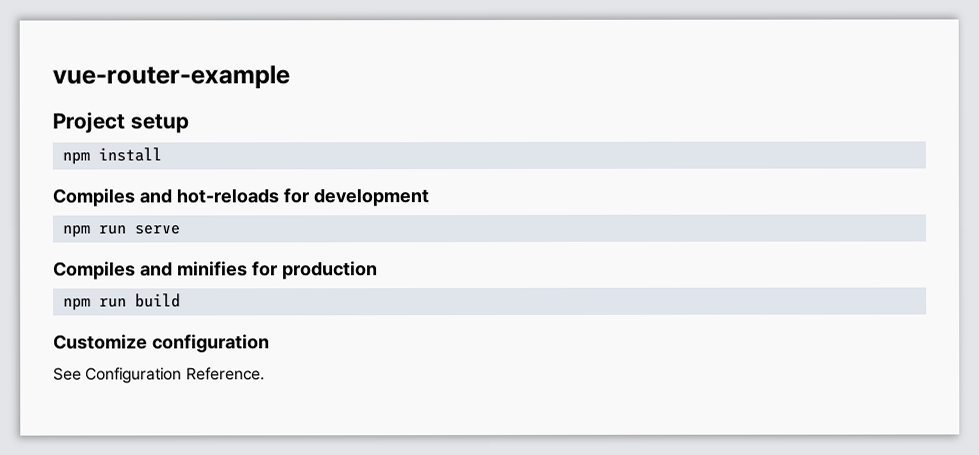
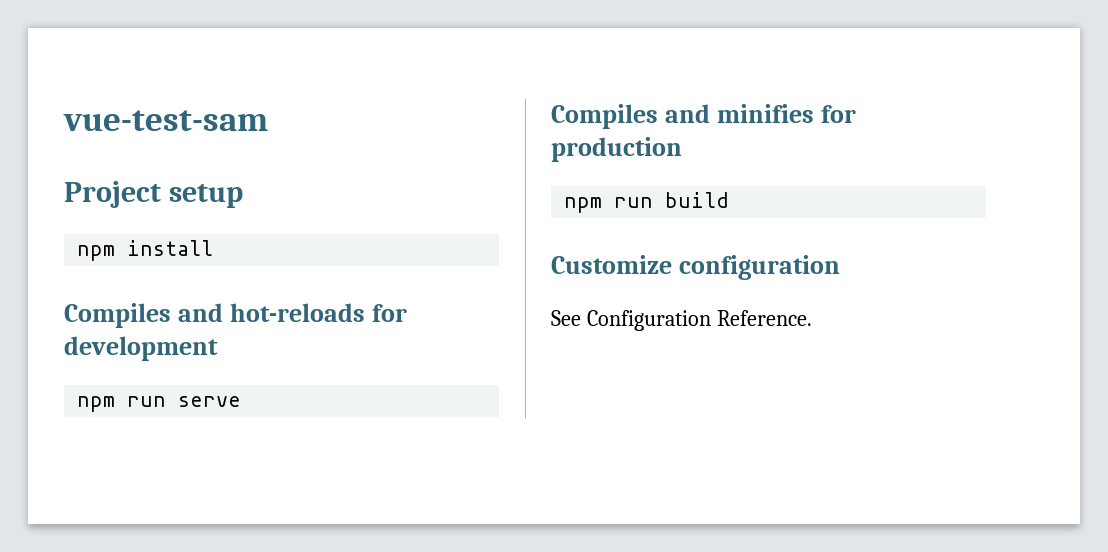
[52,65,290,89] vue-router-example -> [63,110,268,131] vue-test-sam

